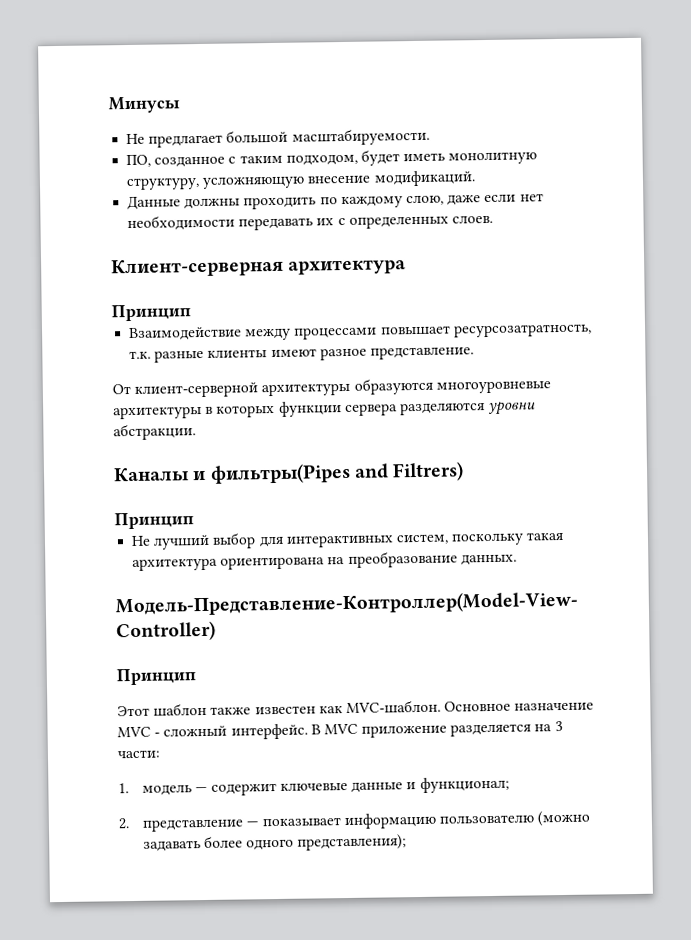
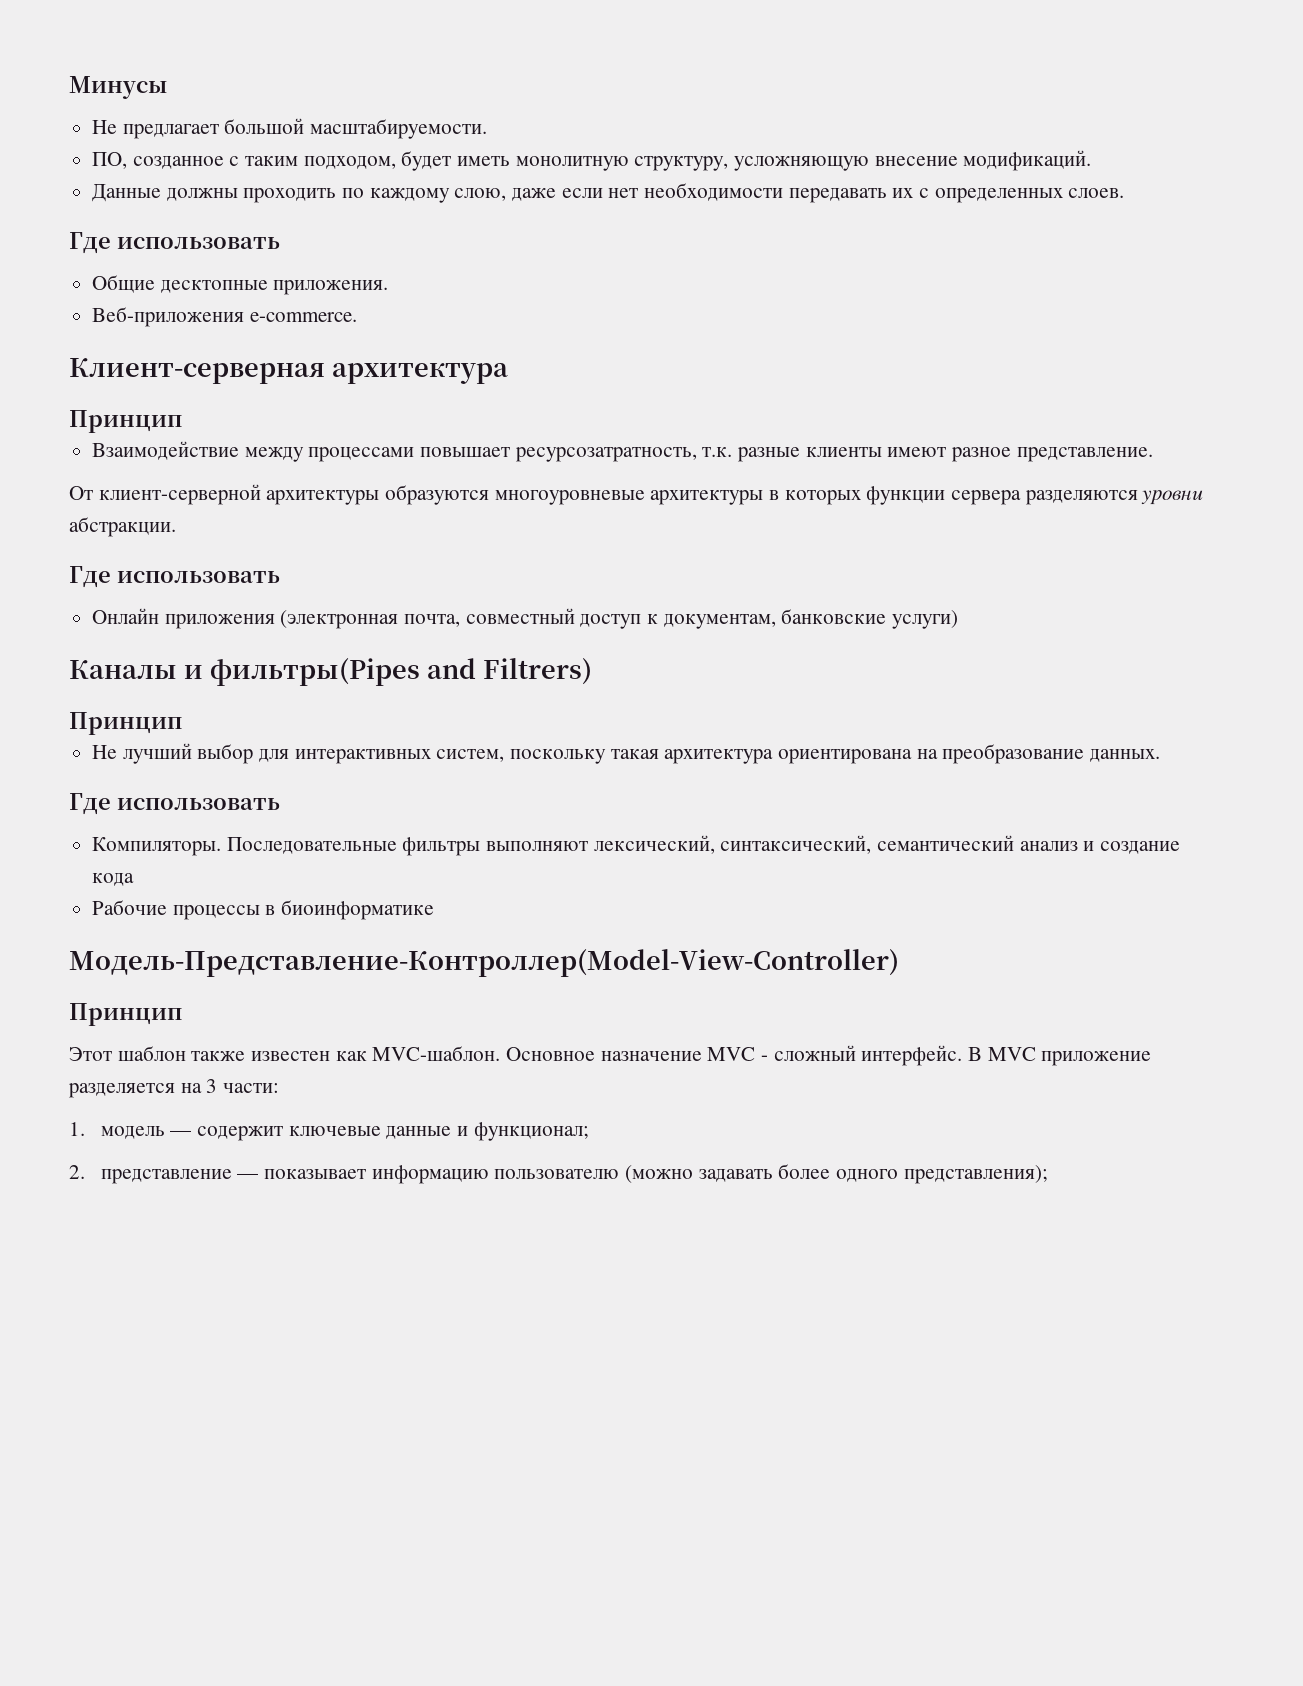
(493, 219) none -> [69,232,280,254] [92,275,389,295] [92,307,357,327] // Где использовать // Общие десктопные приложения. // Веб-приложения e-commerce.
(196, 432) none -> [69,566,280,588] [92,608,959,629] // Где использовать // Онлайн приложения (электронная почта, совместный доступ к документам, банковские услуги)
(517, 560) none -> [69,793,280,815] [92,835,1181,856] [92,873,135,886] [92,900,435,920] // Где использовать // Компиляторы. Последовательные фильтры выполняют лексический, синтаксический, семантический анализ и создание кода // Рабочие процессы в биоинформатике

